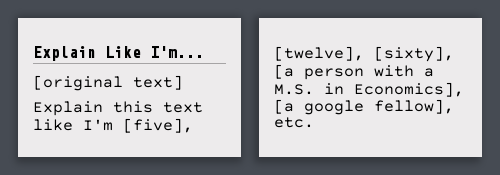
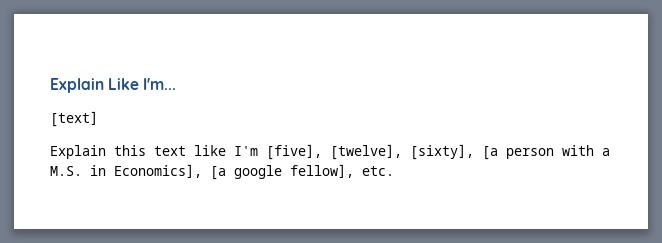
[33,75,183,91] [original text] -> [50,111,98,127] [text]

